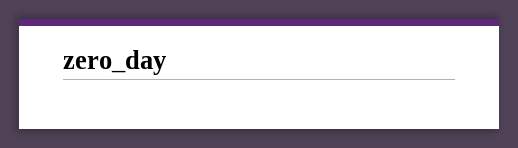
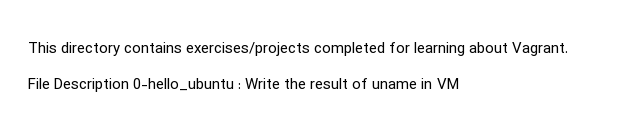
[63,50,166,75] zero_day -> [28,42,569,56] [28,78,459,92] This directory contains exercises/projects completed for learning about Vagrant. // File Description 0-hello_ubuntu : Write the result of uname in VM

